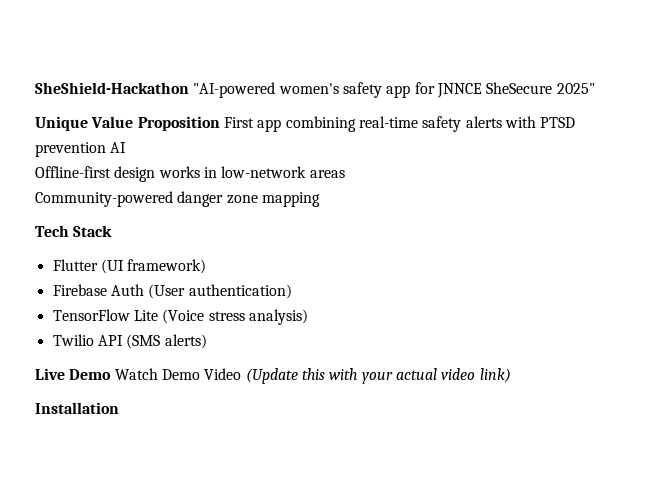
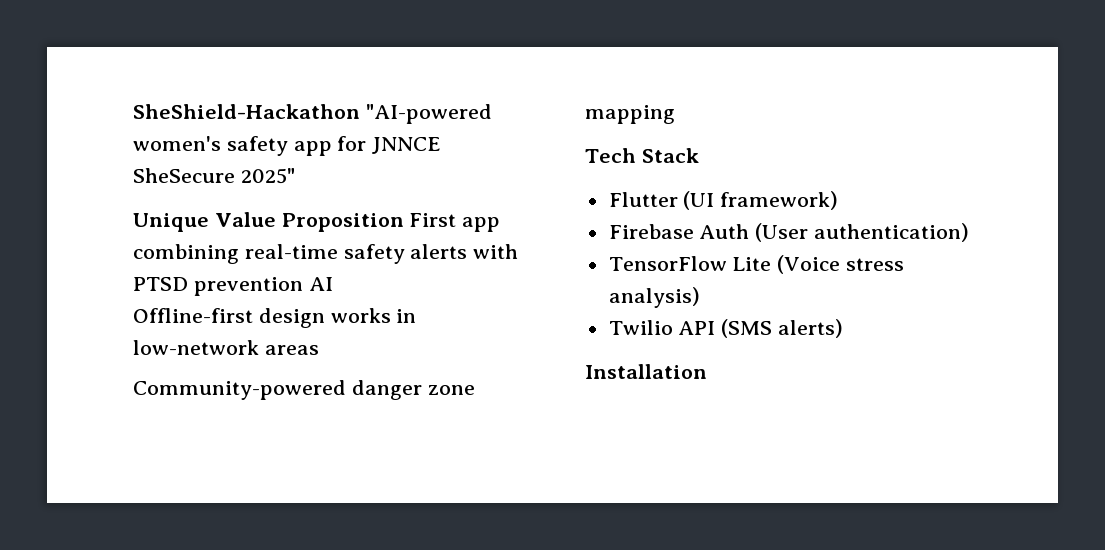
[35,368,511,384] // Live Demo Watch Demo Video (Update this with your actual video link) -> (844, 328) none

